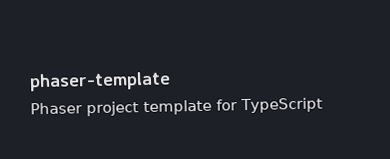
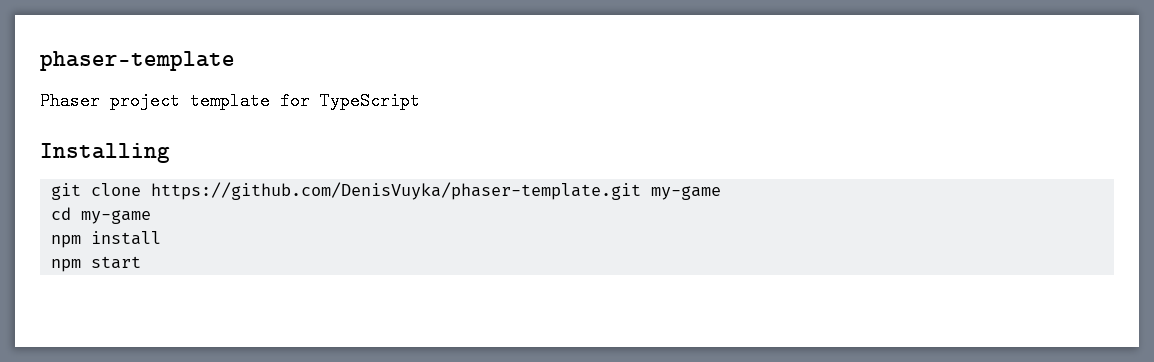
(323, 105) none -> [40,143,170,163] [51,182,722,200] [51,207,152,224] [51,231,162,248] [51,256,142,272] // Installing // git clone https://github.com/DenisVuyka/phaser-template.git my-game // cd my-game // npm install // npm start

